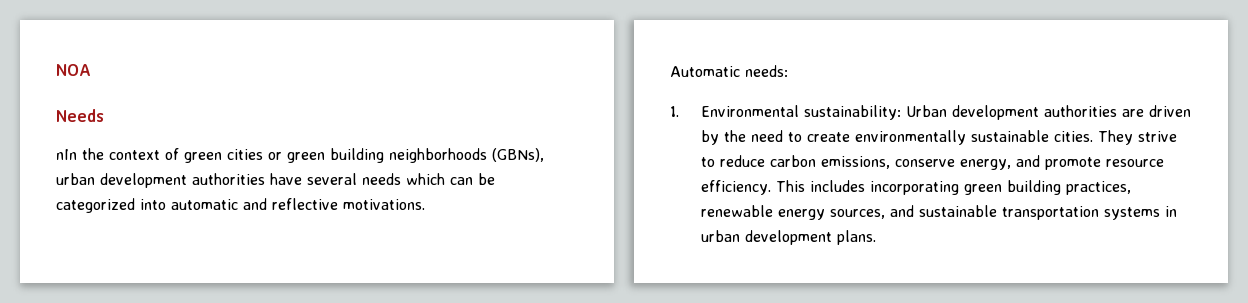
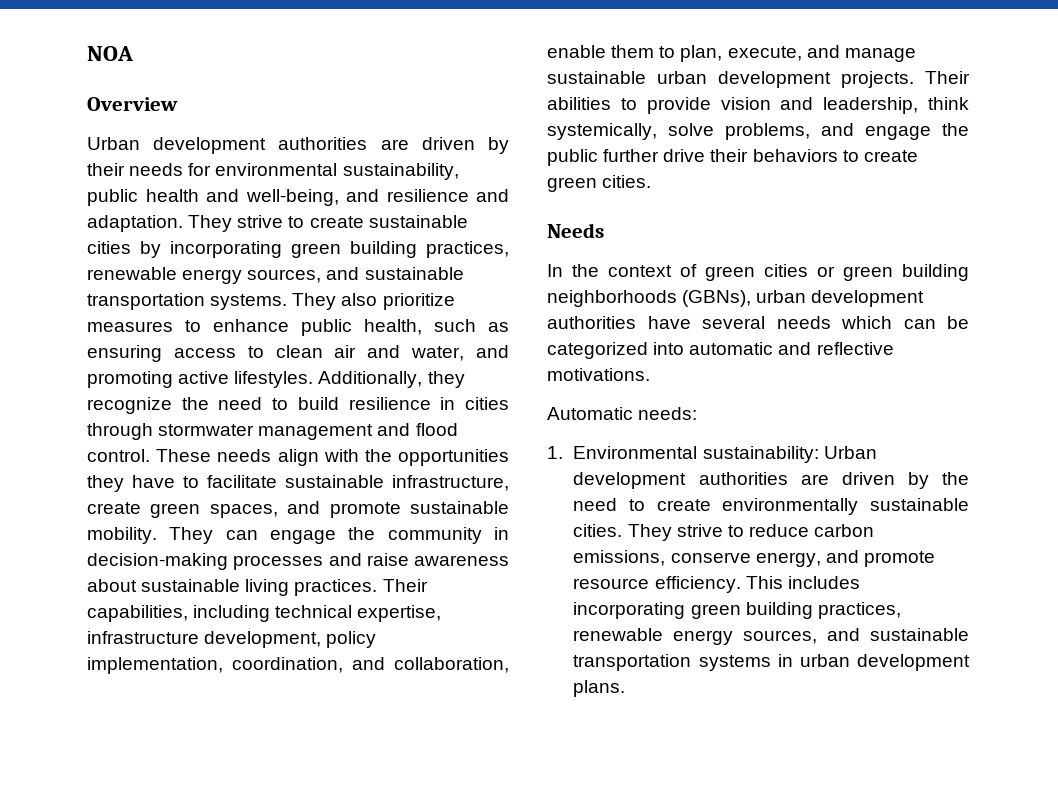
(91, 70) none -> [87,97,178,111] [87,137,509,154] [87,163,459,180] [87,189,509,206] [87,215,468,232] [87,241,509,258] [87,267,464,284] [87,293,455,310] [87,319,509,336] [87,345,509,362] [87,371,465,388] [87,397,509,414] [87,423,458,440] [87,449,509,466] [87,475,509,492] [87,501,509,518] [87,527,509,544] [87,553,509,570] [87,579,428,596] [87,605,442,622] [87,631,377,648] [87,657,509,674] [547,45,916,62] [547,71,970,88] [547,97,969,114] [547,123,969,140] [547,149,918,166] [547,175,652,192] // Overview // Urban development authorities are driven by their needs for environmental sustainability, public health and well-being, and resilience and adaptation. They strive to create sustainable cities by incorporating green building practices, renewable energy sources, and sustainable transportation systems. They also prioritize measures to enhance public health, such as ensuring access to clean air and water, and promoting active lifestyles. Additionally, they recognize the need to build resilience in cities through stormwater management and flood control. These needs align with the opportunities they have to facilitate sustainable infrastructure, create green spaces, and promote sustainable mobility. They can engage the community in decision-making processes and raise awareness about sustainable living practices. Their capabilities, including technical expertise, infrastructure development, policy implementation, coordination, and collaboration, enable them to plan, execute, and manage sustainable urban development projects. Their abilities to provide vision and leadership, think systemically, solve problems, and engage the public further drive their behaviors to create green cities.
[56,149,77,160] nIn -> [547,264,563,277] In

